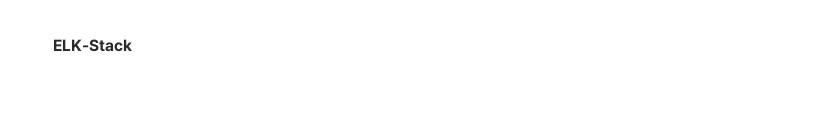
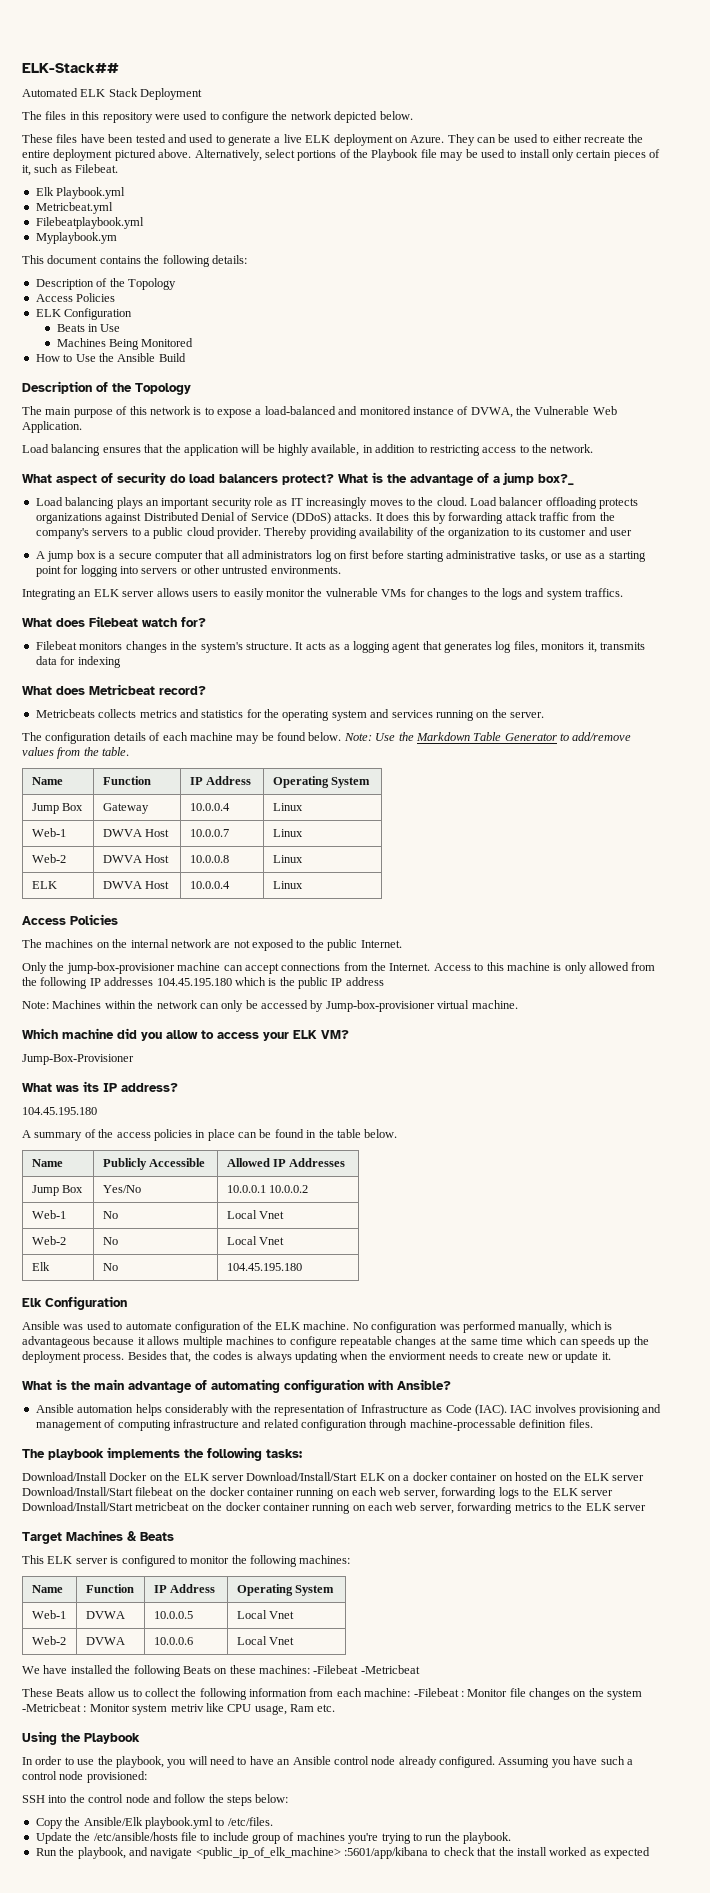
[53,39,132,52] ELK-Stack -> [22,63,119,73] [22,88,203,100] [22,111,413,123] [22,134,644,146] [22,149,661,161] [22,164,119,176] [35,187,126,199] [35,202,113,214] [35,217,144,229] [35,232,117,244] [22,255,247,267] [35,278,176,290] [35,293,116,302] [35,308,133,320] [56,324,121,332] [56,338,194,350] [35,353,186,362] [22,381,191,395] [22,406,617,418] [22,421,82,433] [22,444,594,456] [22,472,574,486] [35,497,639,509] [35,512,615,524] [35,527,633,539] [35,550,646,562] [35,565,341,577] [22,588,624,600] [22,616,206,627] [35,641,645,653] [35,656,121,668] [22,684,206,695] [35,709,544,721] [22,732,632,744] [22,747,130,759] [31,777,63,785] [102,776,151,785] [189,776,252,785] [272,776,371,788] [31,803,84,814] [102,803,149,814] [189,803,230,811] [272,803,303,811] [31,828,66,837] [102,829,170,837] [189,829,229,837] [272,829,303,837] [31,854,66,863] [102,855,170,863] [189,855,229,863] [272,855,303,863] [31,881,57,889] [102,881,170,889] [189,881,230,889] [272,881,303,889] [22,914,118,925] [22,939,402,951] [22,962,656,974] [22,977,384,989] [22,1000,518,1012] [22,1028,349,1041] [22,1054,134,1065] [22,1081,178,1092] [22,1107,97,1115] [22,1129,398,1141] [31,1159,63,1167] [102,1158,206,1170] [226,1158,346,1167] [31,1185,84,1196] [102,1185,141,1193] [226,1185,309,1193] [31,1210,66,1219] [102,1211,118,1219] [226,1210,285,1219] [31,1236,66,1245] [102,1237,118,1245] [226,1236,285,1245] [31,1262,50,1271] [102,1263,118,1271] [226,1263,302,1271] [22,1296,127,1310] [22,1321,612,1333] [22,1336,649,1348] [22,1351,611,1363] [22,1379,451,1393] [35,1404,662,1416] [35,1419,593,1431] [22,1447,302,1461] [22,1472,645,1481] [22,1487,613,1499] [22,1502,646,1514] [22,1530,174,1544] [22,1555,351,1567] [31,1585,63,1593] [85,1584,134,1593] [153,1584,216,1593] [236,1584,335,1596] [31,1610,66,1619] [85,1611,125,1619] [153,1611,193,1619] [236,1610,295,1619] [31,1636,66,1645] [85,1637,125,1645] [153,1637,193,1645] [236,1636,295,1645] [22,1665,420,1677] [22,1688,643,1700] [22,1703,336,1715] [22,1731,140,1745] [22,1756,633,1768] [22,1771,147,1783] [22,1794,289,1806] [35,1817,273,1829] [35,1832,511,1844] [35,1847,650,1859] ELK-Stack## // Automated ELK Stack Deployment // The files in this repository were used to configure the network depicted below. // These files have been tested and used to generate a live ELK deployment on Azure. They can be used to either recreate the entire deployment pictured above. Alternatively, select portions of the Playbook file may be used to install only certain pieces of it, such as Filebeat. // Elk Playbook.yml // Metricbeat.yml // Filebeatplaybook.yml // Myplaybook.ym // This document contains the following details: // Description of the Topology // Access Policies // ELK Configuration // Beats in Use // Machines Being Monitored // How to Use the Ansible Build // Description of the Topology // The main purpose of this network is to expose a load-balanced and monitored instance of DVWA, the Vulnerable Web Application. // Load balancing ensures that the application will be highly available, in addition to restricting access to the network. // What aspect of security do load balancers protect? What is the advantage of a jump box?_ // Load balancing plays an important security role as IT increasingly moves to the cloud. Load balancer offloading protects organizations against Distributed Denial of Service (DDoS) attacks. It does this by forwarding attack traffic from the company's servers to a public cloud provider. Thereby providing availability of the organization to its customer and user // A jump box is a secure computer that all administrators log on first before starting administrative tasks, or use as a starting point for logging into servers or other untrusted environments. // Integrating an ELK server allows users to easily monitor the vulnerable VMs for changes to the logs and system traffics. // What does Filebeat watch for? // Filebeat monitors changes in the system's structure. It acts as a logging agent that generates log files, monitors it, transmits data for indexing // What does Metricbeat record? // Metricbeats collects metrics and statistics for the operating system and services running on the server. // The configuration details of each machine may be found below. Note: Use the Markdown Table Generator to add/remove values from the table. // Name | Function | IP Address | Operating System // Jump Box | Gateway | 10.0.0.4 | Linux // Web-1 | DWVA Host | 10.0.0.7 | Linux // Web-2 | DWVA Host | 10.0.0.8 | Linux // ELK | DWVA Host | 10.0.0.4 | Linux // Access Policies // The machines on the internal network are not exposed to the public Internet. // Only the jump-box-provisioner machine can accept connections from the Internet. Access to this machine is only allowed from the following IP addresses 104.45.195.180 which is the public IP address // Note: Machines within the network can only be accessed by Jump-box-provisioner virtual machine. // Which machine did you allow to access your ELK VM? // Jump-Box-Provisioner // What was its IP address? // 104.45.195.180 // A summary of the access policies in place can be found in the table below. // Name | Publicly Accessible | Allowed IP Addresses // Jump Box | Yes/No | 10.0.0.1 10.0.0.2 // Web-1 | No | Local Vnet // Web-2 | No | Local Vnet // Elk | No | 104.45.195.180 // Elk Configuration // Ansible was used to automate configuration of the ELK machine. No configuration was performed manually, which is advantageous because it allows multiple machines to configure repeatable changes at the same time which can speeds up the deployment process. Besides that, the codes is always updating when the enviorment needs to create new or update it. // What is the main advantage of automating configuration with Ansible? // Ansible automation helps considerably with the representation of Infrastructure as Code (IAC). IAC involves provisioning and management of computing infrastructure and related configuration through machine-processable definition files. // The playbook implements the following tasks: // Download/Install Docker on the ELK server Download/Install/Start ELK on a docker container on hosted on the ELK server Download/Install/Start filebeat on the docker container running on each web server, forwarding logs to the ELK server Download/Install/Start metricbeat on the docker container running on each web server, forwarding metrics to the ELK server // Target Machines & Beats // This ELK server is configured to monitor the following machines: // Name | Function | IP Address | Operating System // Web-1 | DVWA | 10.0.0.5 | Local Vnet // Web-2 | DVWA | 10.0.0.6 | Local Vnet // We have installed the following Beats on these machines: -Filebeat -Metricbeat // These Beats allow us to collect the following information from each machine: -Filebeat : Monitor file changes on the system -Metricbeat : Monitor system metriv like CPU usage, Ram etc. // Using the Playbook // In order to use the playbook, you will need to have an Ansible control node already configured. Assuming you have such a control node provisioned: // SSH into the control node and follow the steps below: // Copy the Ansible/Elk playbook.yml to /etc/files. // Update the /etc/ansible/hosts file to include group of machines you're trying to run the playbook. // Run the playbook, and navigate <public_ip_of_elk_machine> :5601/app/kibana to check that the install worked as expected

